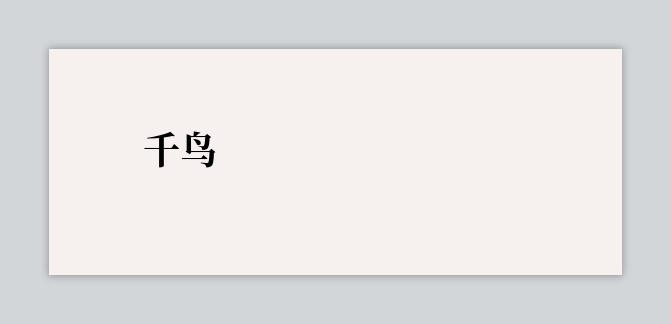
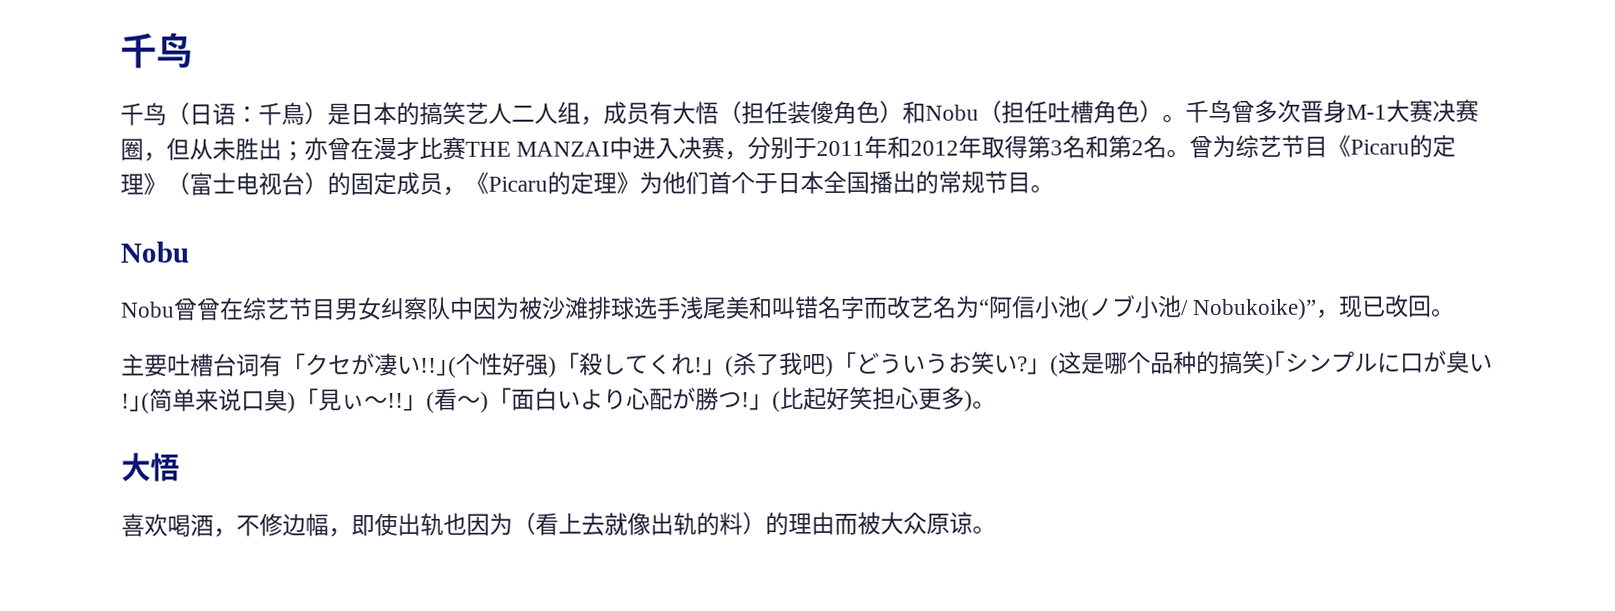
[143,131,217,168] 千鸟 -> [120,32,193,69] [120,99,1479,126] [120,134,1457,162] [120,170,1054,196] [120,241,189,263] [120,294,1456,321] [121,350,1493,378] [121,386,996,414] [121,452,180,482] [121,511,996,538] 千鸟 // 千鸟（日语：千鳥）是日本的搞笑艺人二人组，成员有大悟（担任装傻角色）和Nobu（担任吐槽角色）。千鸟曾多次晋身M-1大赛决赛圈，但从未胜出；亦曾在漫才比赛THE MANZAI中进入决赛，分别于2011年和2012年取得第3名和第2名。曾为综艺节目《Picaru的定理》（富士电视台）的固定成员，《Picaru的定理》为他们首个于日本全国播出的常规节目。 // Nobu // Nobu曾曾在综艺节目男女纠察队中因为被沙滩排球选手浅尾美和叫错名字而改艺名为“阿信小池(ノブ小池/ Nobukoike)”，现已改回。 // 主要吐槽台词有「クセが凄い!!｣(个性好强)「殺してくれ!」(杀了我吧)「どういうお笑い?」(这是哪个品种的搞笑)｢シンプルに口が臭い!｣(简单来说口臭)「見ぃ〜!!」(看～)「面白いより心配が勝つ!」(比起好笑担心更多)。 // 大悟 // 喜欢喝酒，不修边幅，即使出轨也因为（看上去就像出轨的料）的理由而被大众原谅。

